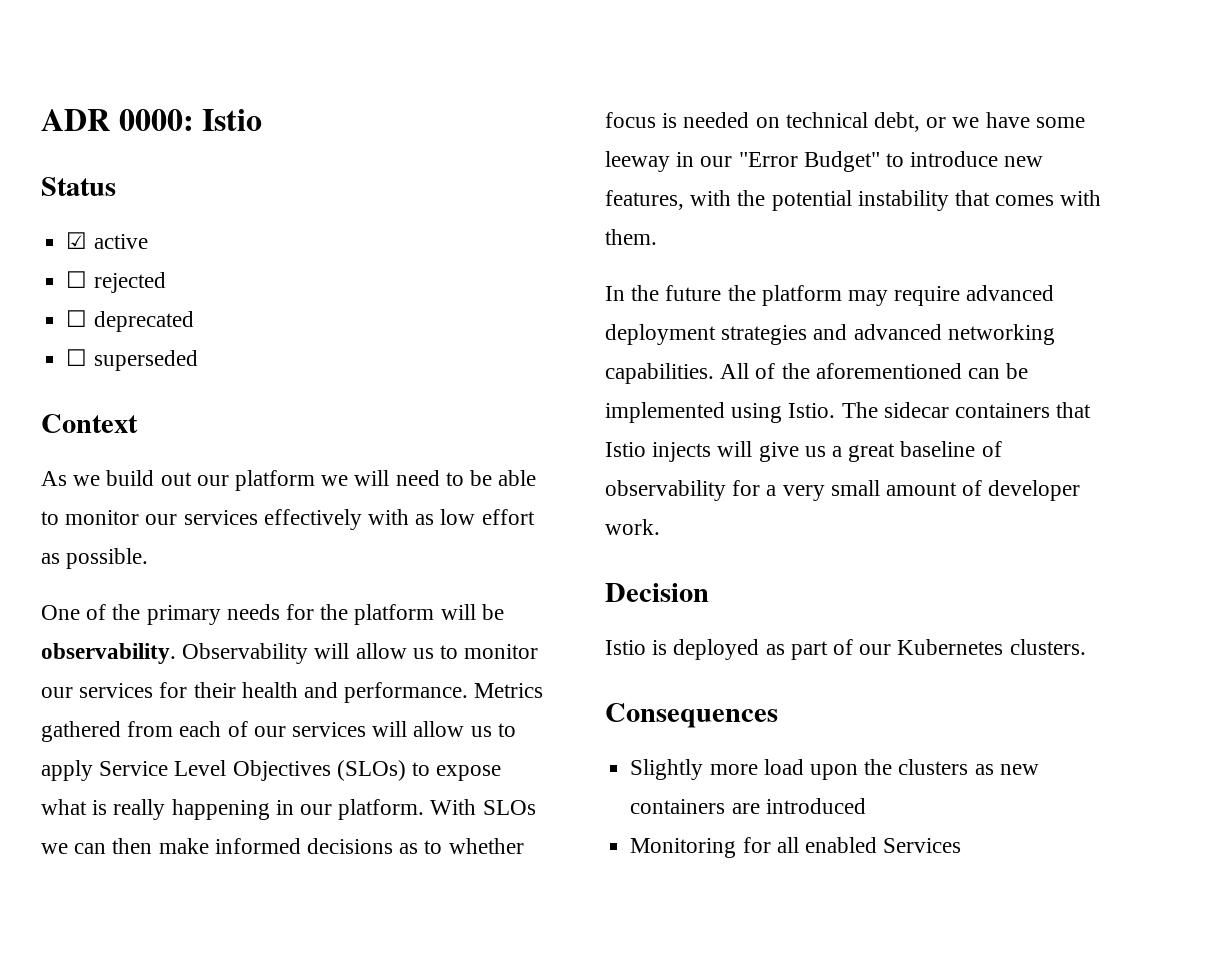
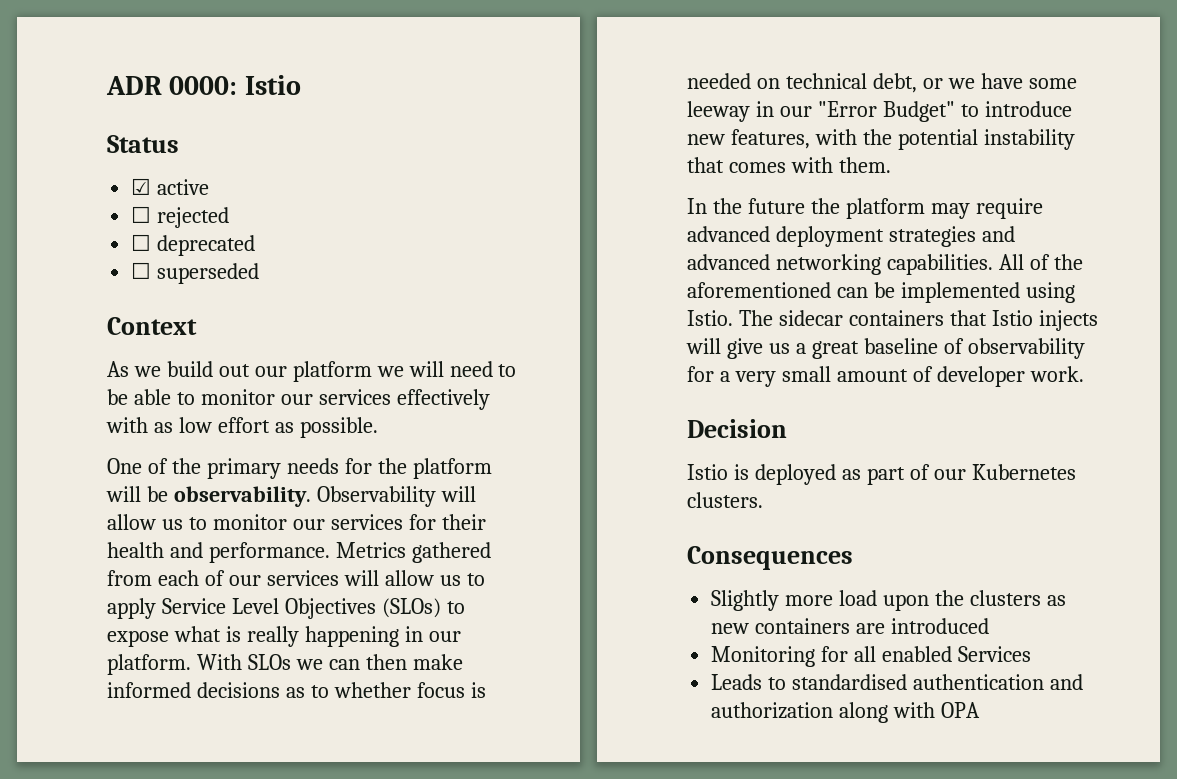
(962, 845) none -> [711,674,1083,690] [711,702,981,723] // Leads to standardised authentication and authorization along with OPA

